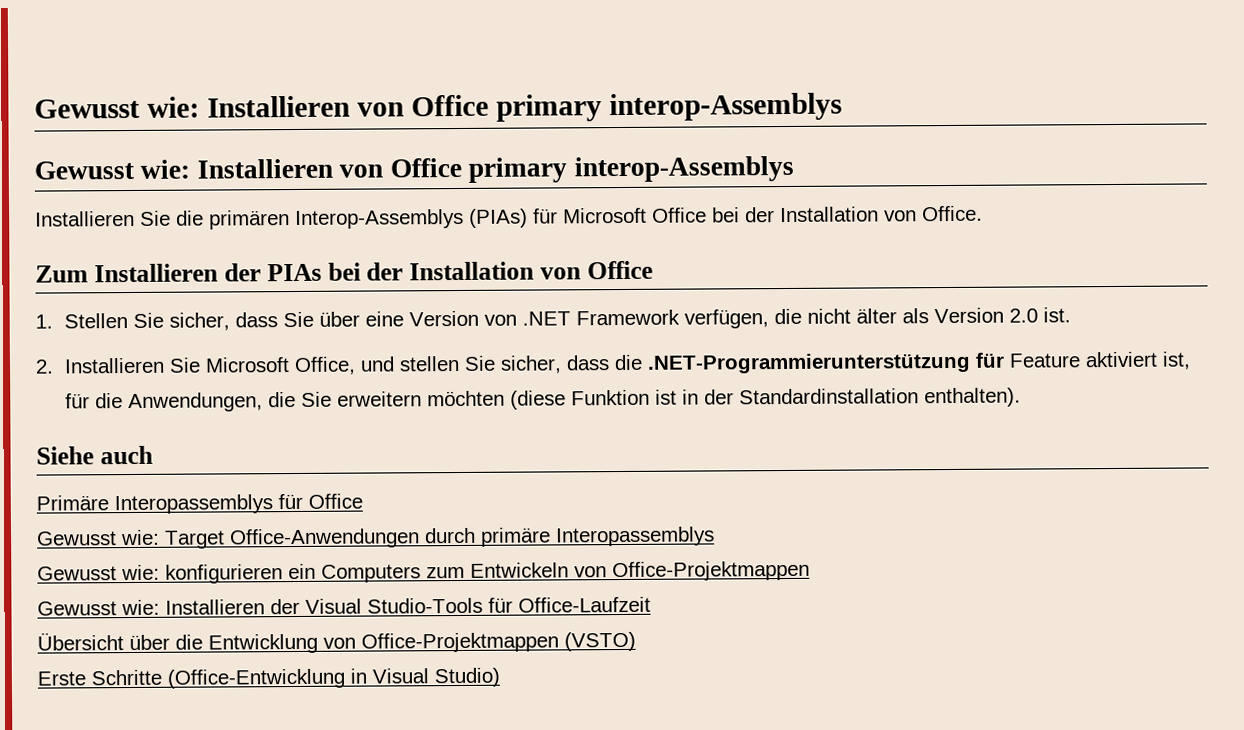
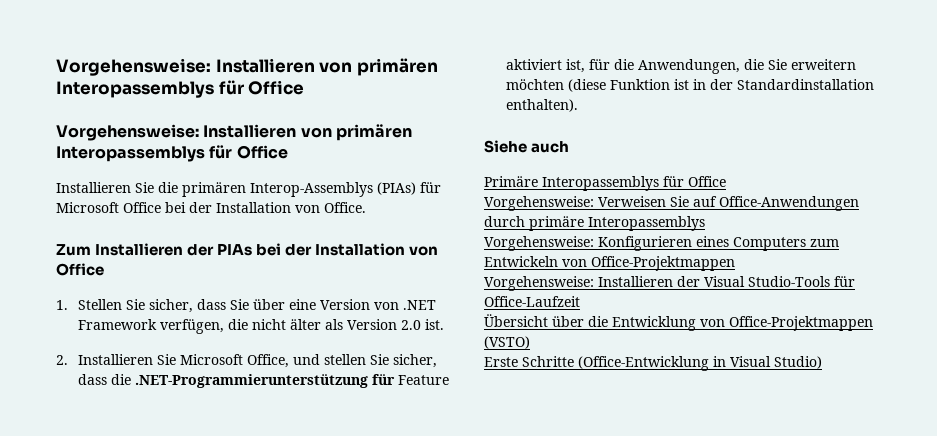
[34,92,842,122] [34,155,794,183] Gewusst wie: Installieren von Office primary interop-Assemblys // Gewusst wie: Installieren von Office primary interop-Assemblys -> [56,58,438,76] [56,80,305,98] [56,124,412,141] [56,145,288,162] Vorgehensweise: Installieren von primären Interopassemblys für Office // Vorgehensweise: Installieren von primären Interopassemblys für Office
[37,529,225,549] Gewusst wie: Target -> [484,196,717,211] Vorgehensweise: Verweisen Sie auf
[37,563,316,584] Gewusst wie: konfigurieren ein -> [484,236,729,251] Vorgehensweise: Konfigurieren eines
[37,599,160,616] Gewusst wie: -> [484,276,594,291] Vorgehensweise:

